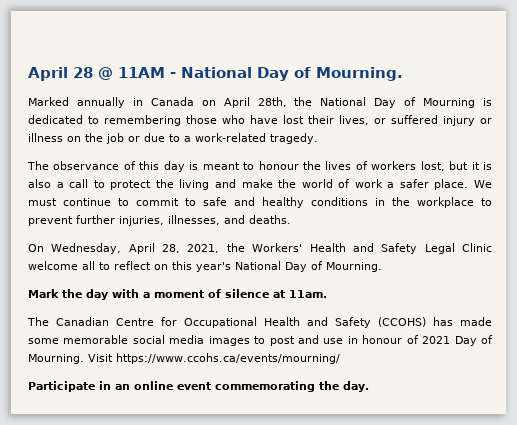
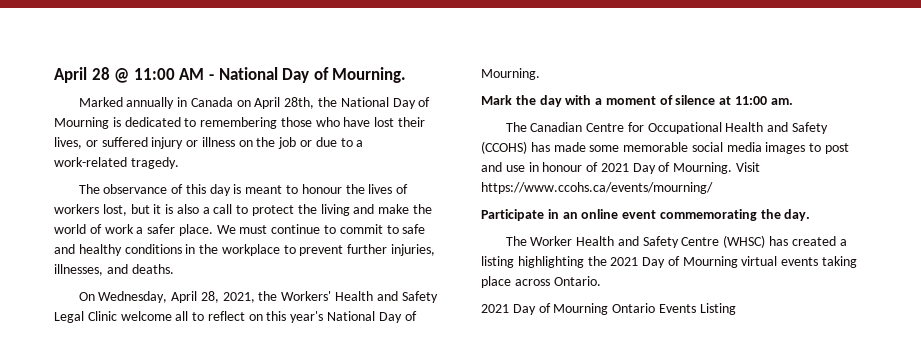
[118,67,165,78] 11AM -> [133,68,205,80] 11:00 AM
[289,290,327,298] 11am. -> [735,96,793,105] 11:00 am.
(369, 386) none -> [505,235,847,248] [481,256,858,268] [481,276,601,288] [481,303,736,315] // The Worker Health and Safety Centre (WHSC) has created a listing highlighting the 2021 Day of Mourning virtual events taking place across Ontario. // 2021 Day of Mourning Ontario Events Listing

